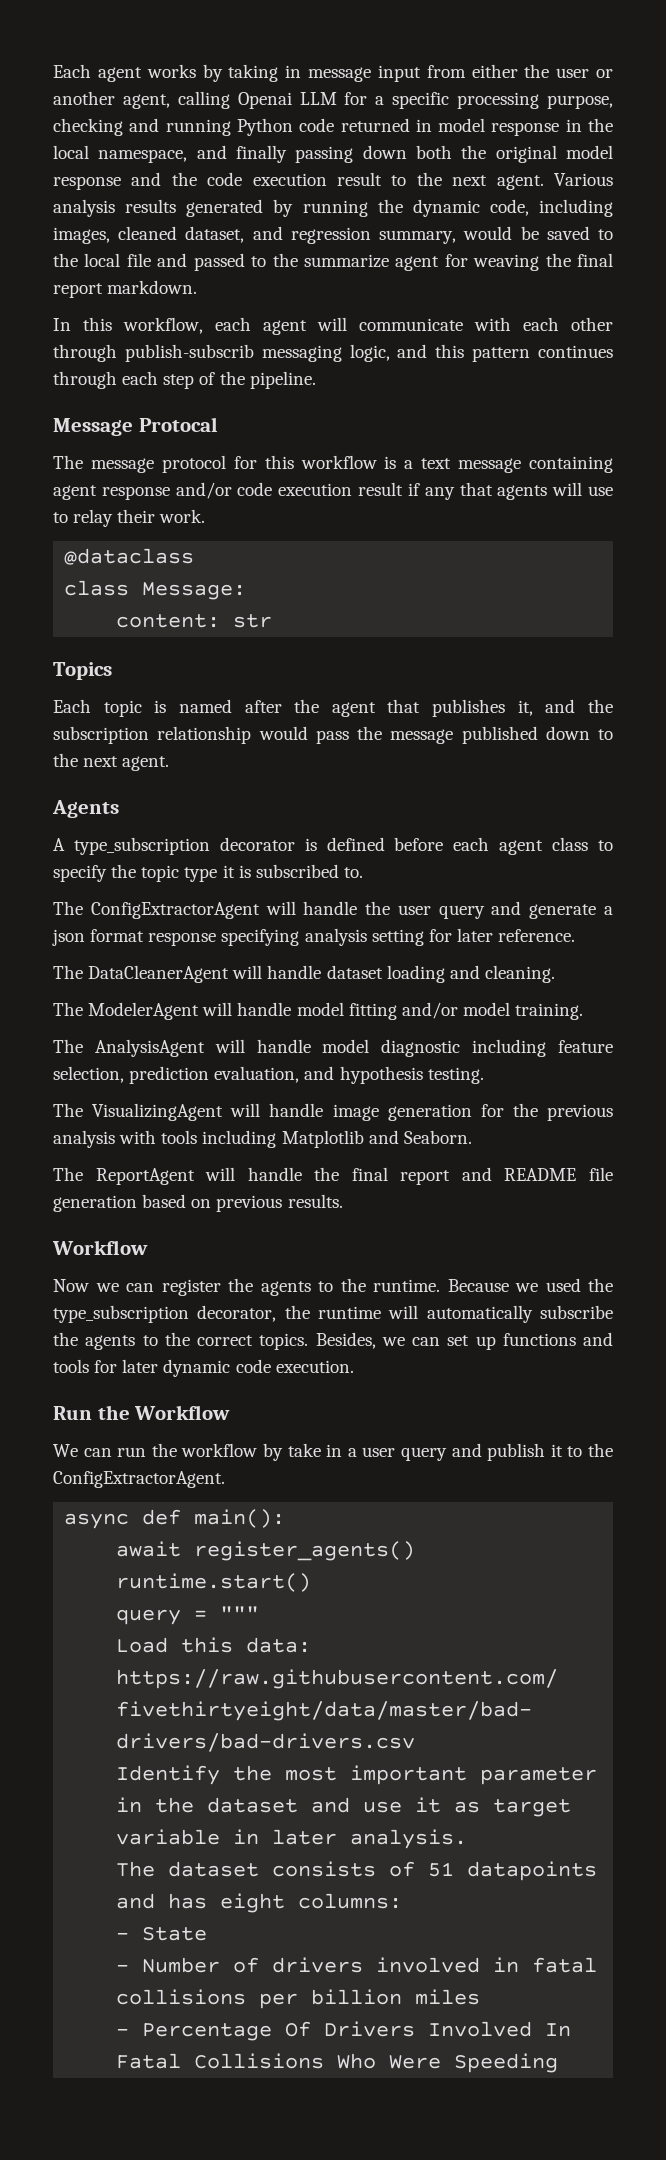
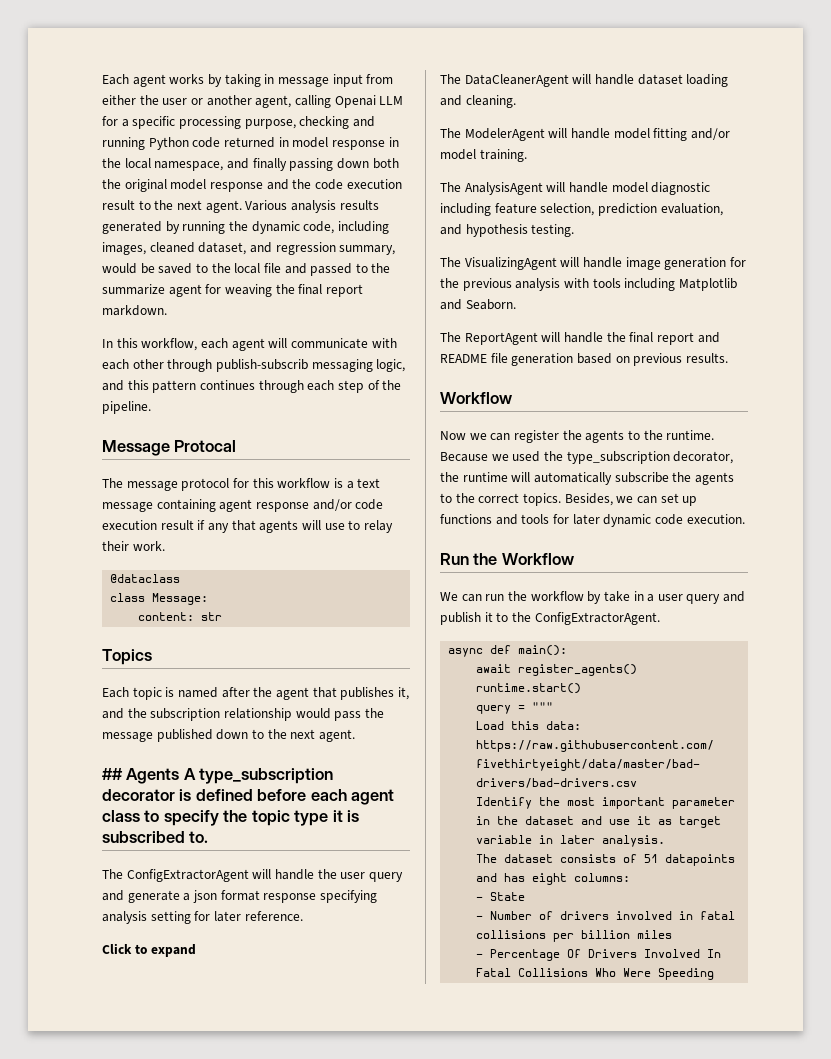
(170, 763) none -> [102,768,123,780] ##
(119, 809) // -> (180, 776) none
(576, 935) none -> [102,943,197,957] // Click to expand

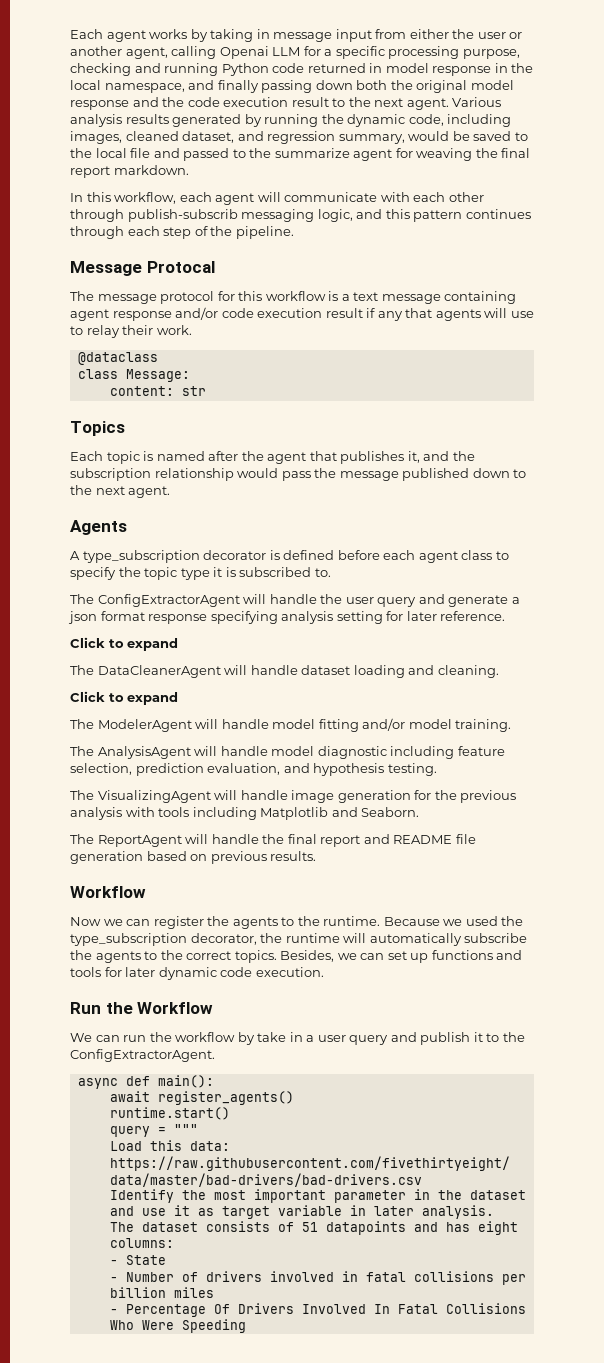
[102,768,123,780] ## -> (171, 492) none
(180, 776) none -> (127, 527) //
(516, 101) none -> [70,691,179,705] // Click to expand

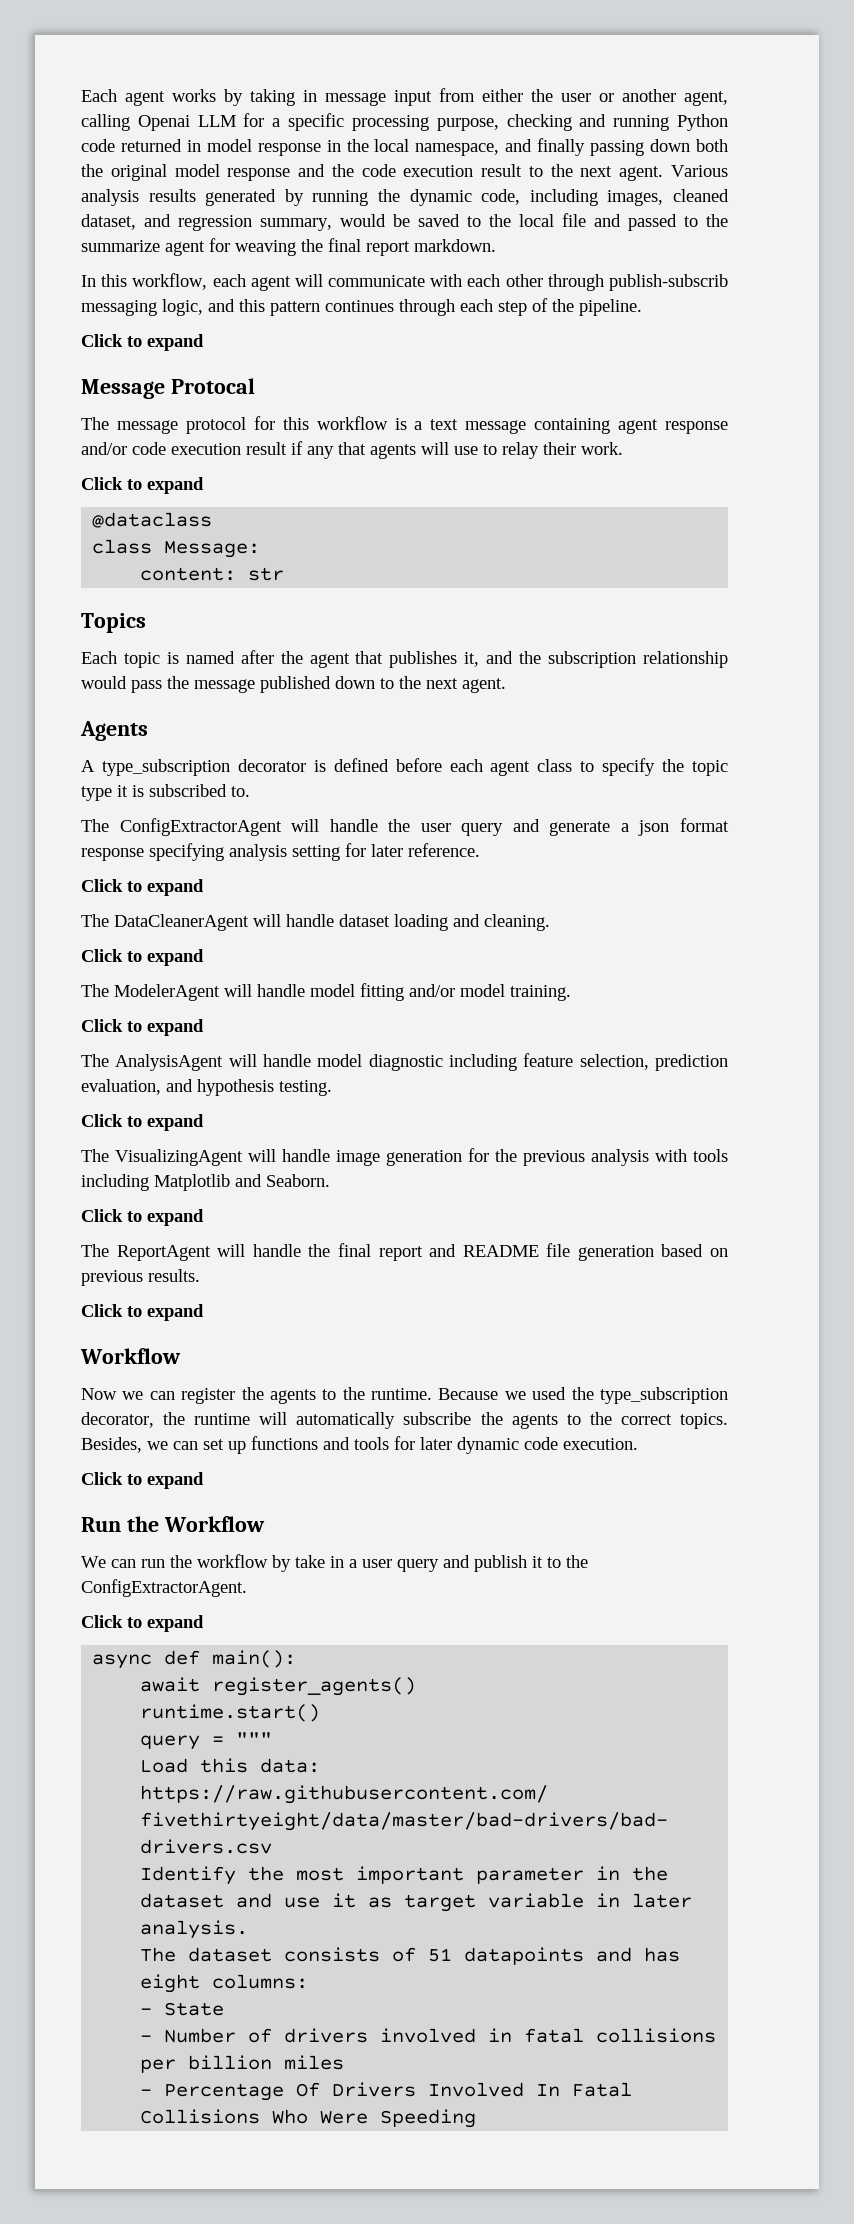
(294, 232) none -> [81,334,204,351] // Click to expand
(192, 330) none -> [81,477,204,494] // Click to expand
(512, 725) none -> [81,1019,204,1036] // Click to expand
(437, 769) none -> [81,1114,204,1131] // Click to expand
(420, 812) none -> [81,1209,204,1226] // Click to expand
(317, 856) none -> [81,1304,204,1321] // Click to expand
(324, 972) none -> [81,1472,204,1489] // Click to expand
(215, 1055) none -> [81,1615,204,1632] // Click to expand

